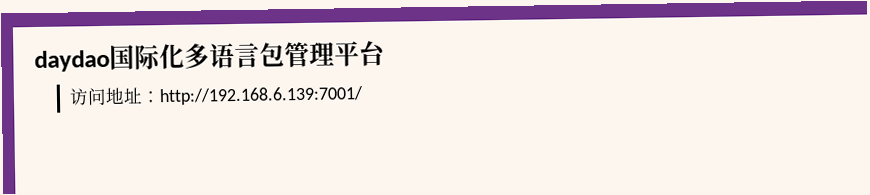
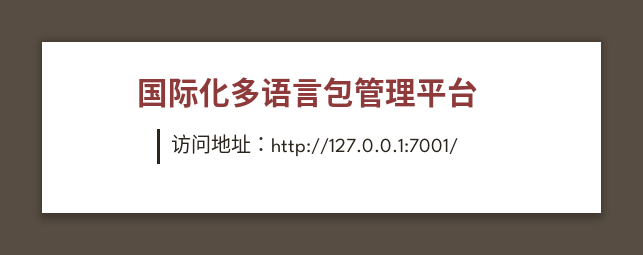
[34,49,110,73] daydao -> (137, 93) none
[158,86,364,106] http://192.168.6.139:7001/ -> [270,138,458,157] http://127.0.0.1:7001/

